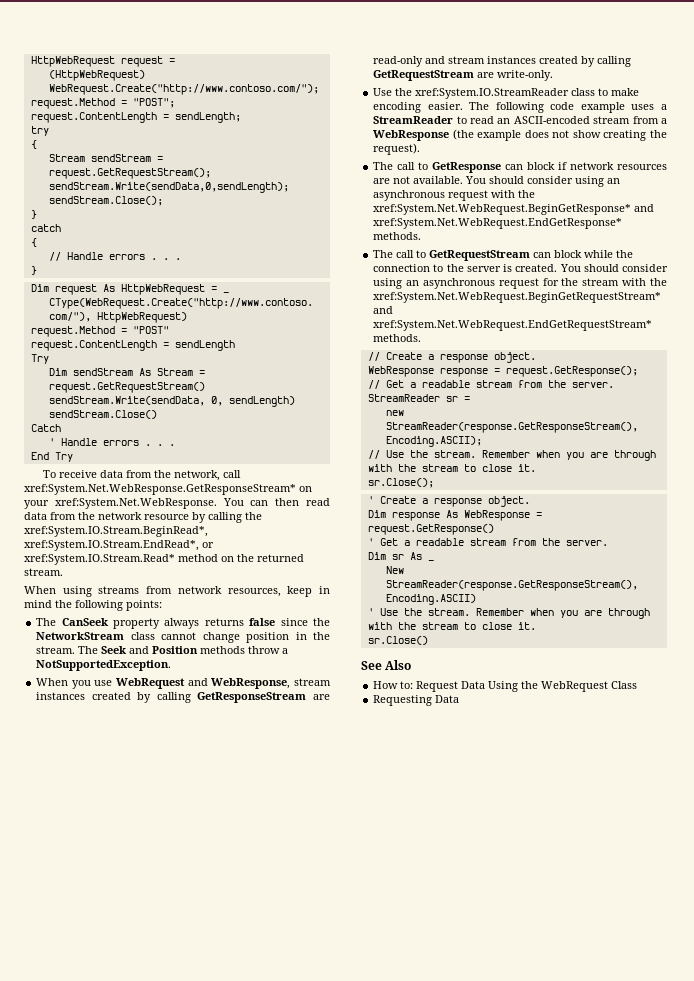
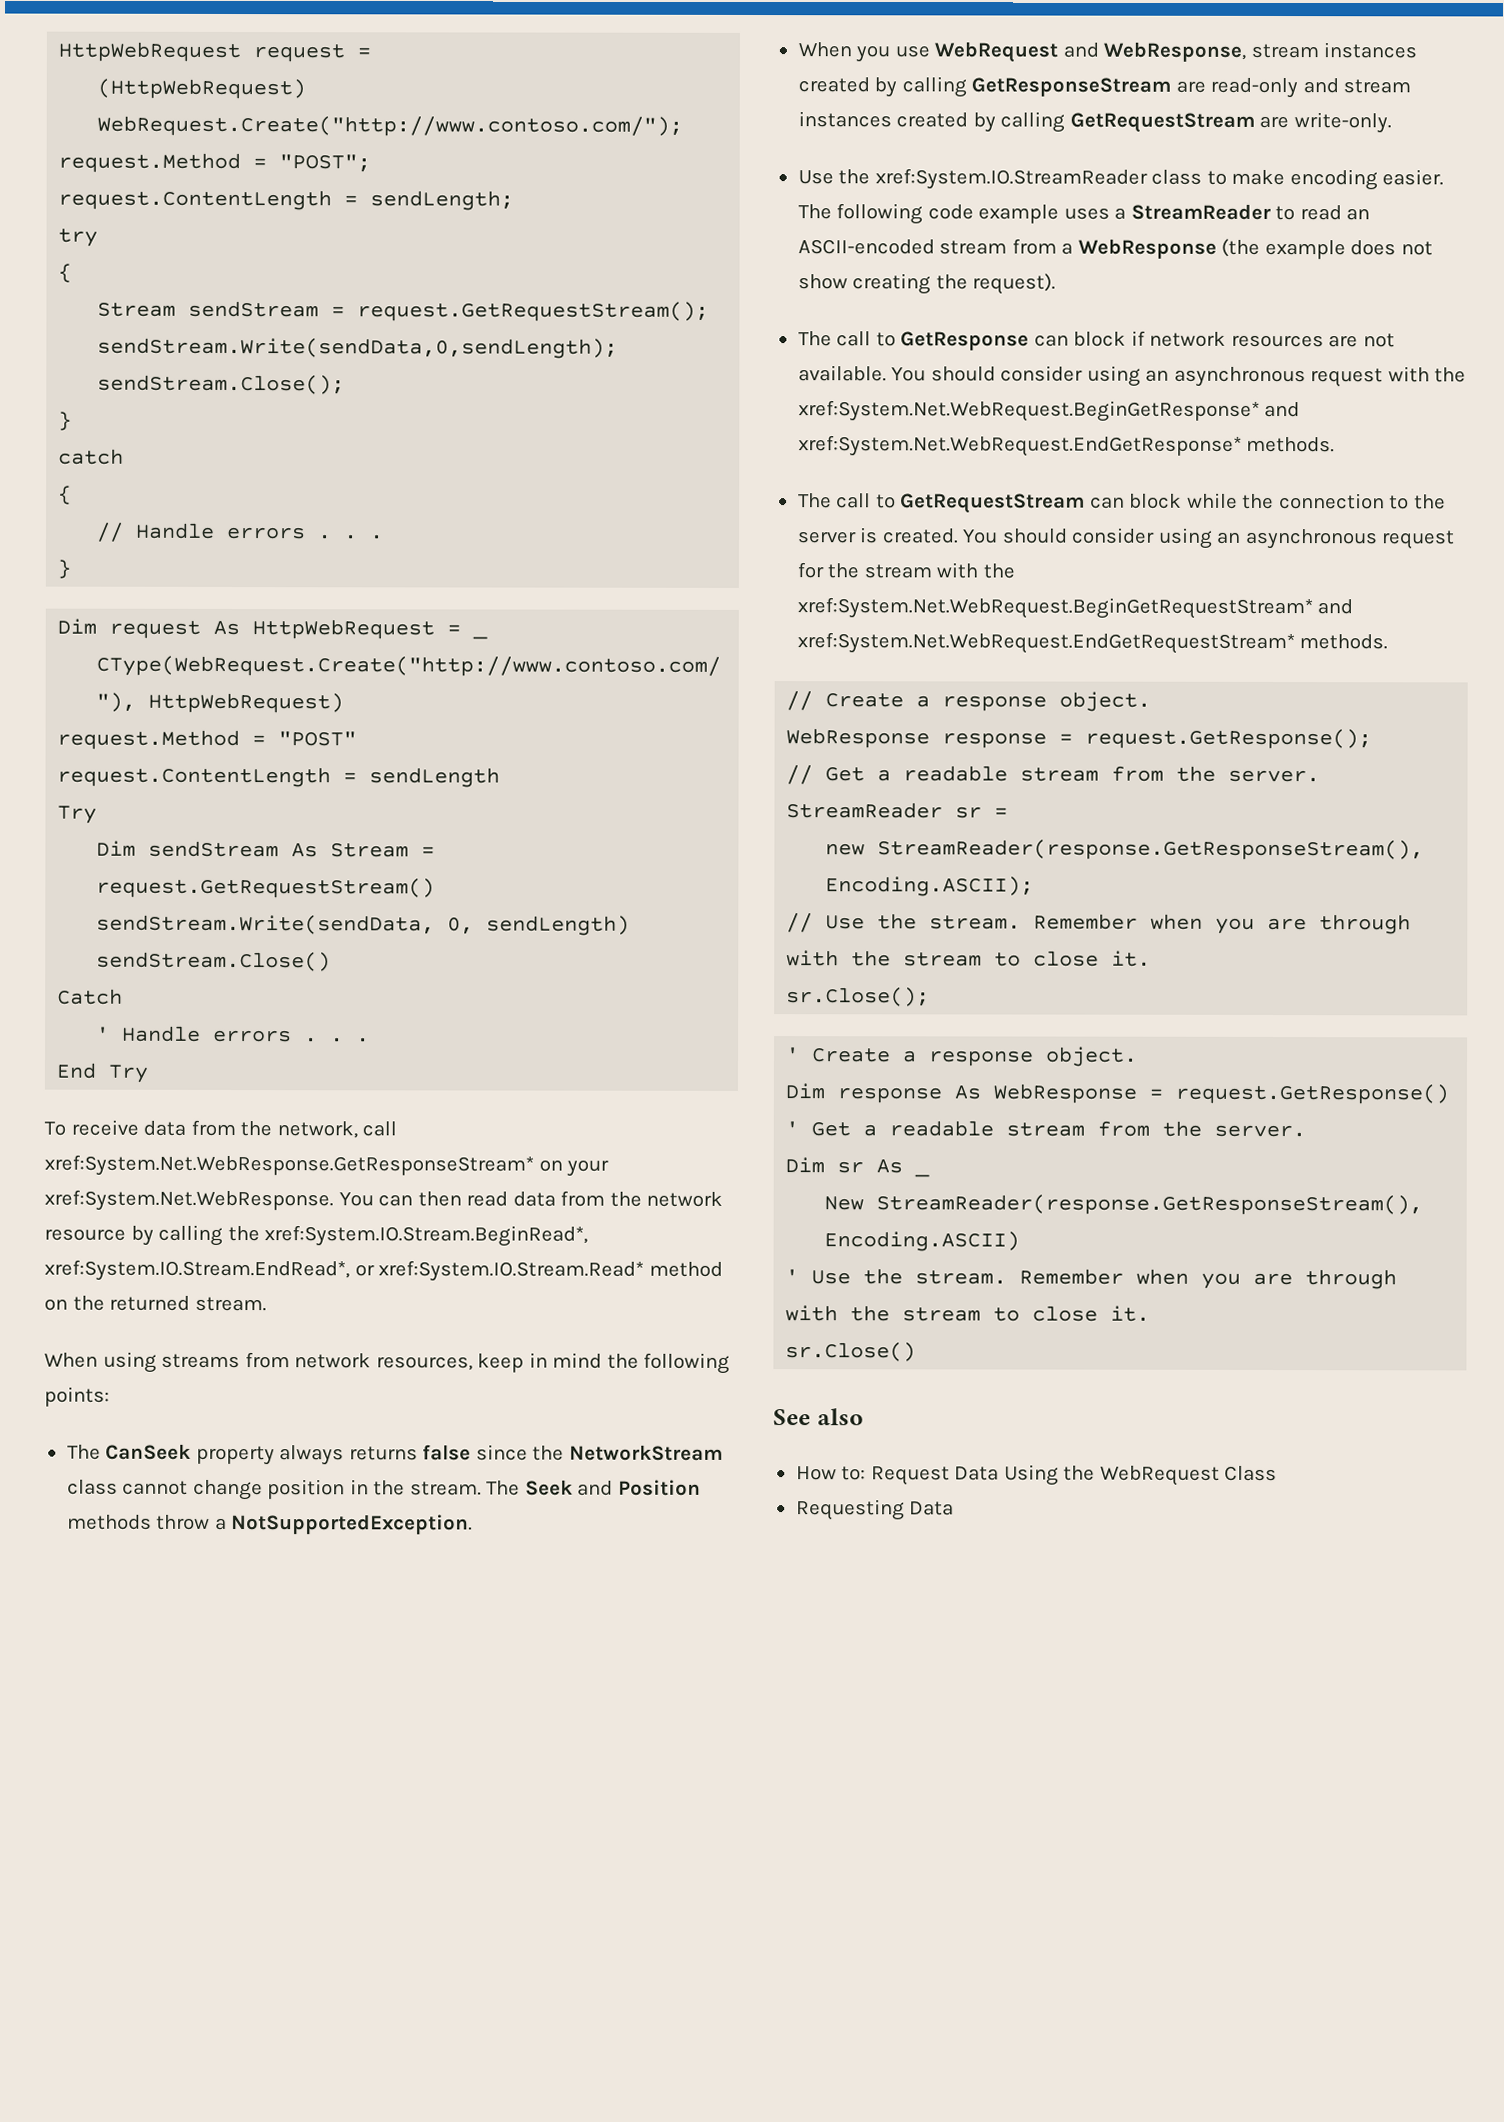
[385,660,412,670] Also -> [816,1408,864,1426] also

